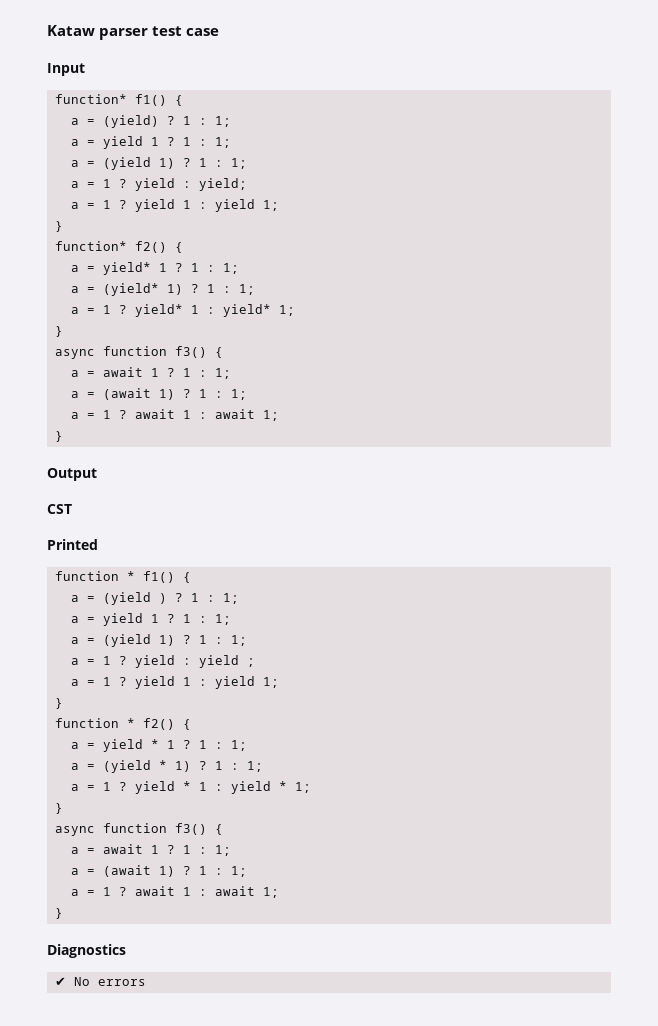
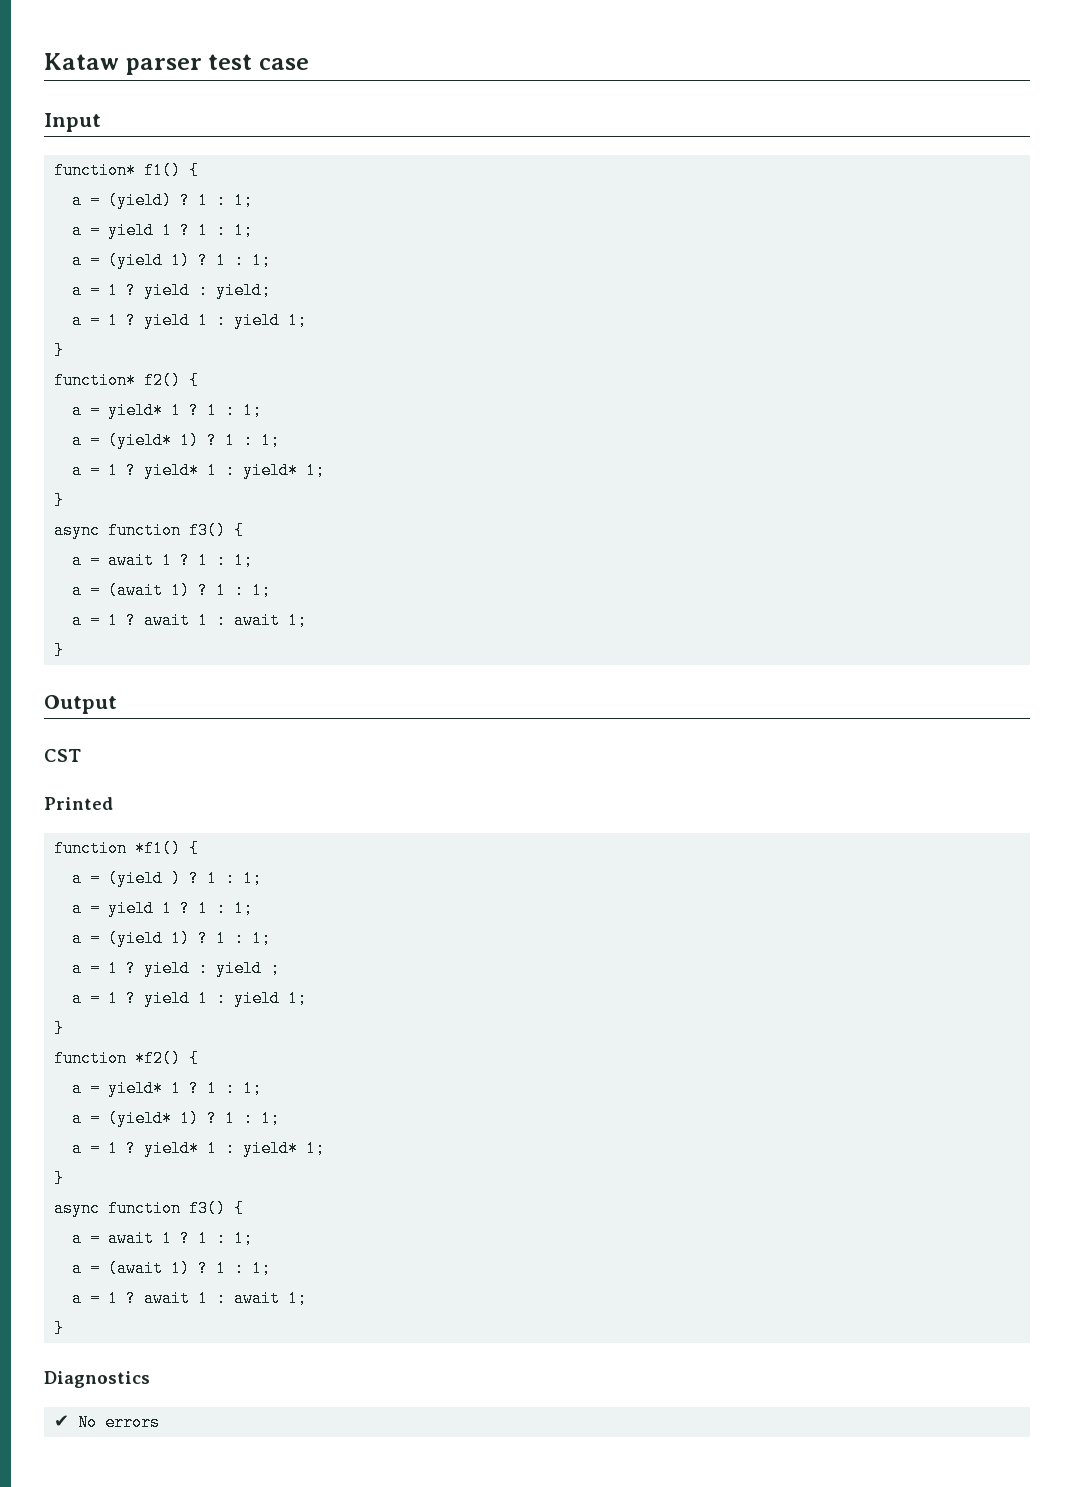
[126,571,175,583] * f1() -> [134,840,181,857] *f1()
[126,718,191,730] [70,739,247,752] [70,760,263,773] [70,781,287,794] * f2() { // a = yield * 1 ? 1 : 1; // a = (yield * 1) ? 1 : 1; // a = 1 ? yield * 1 : yield * -> [134,1050,199,1067] [71,1080,262,1097] [71,1110,280,1127] [71,1140,298,1157] *f2() { // a = yield* 1 ? 1 : 1; // a = (yield* 1) ? 1 : 1; // a = 1 ? yield* 1 : yield*

